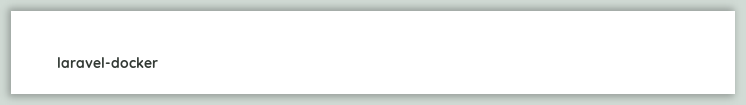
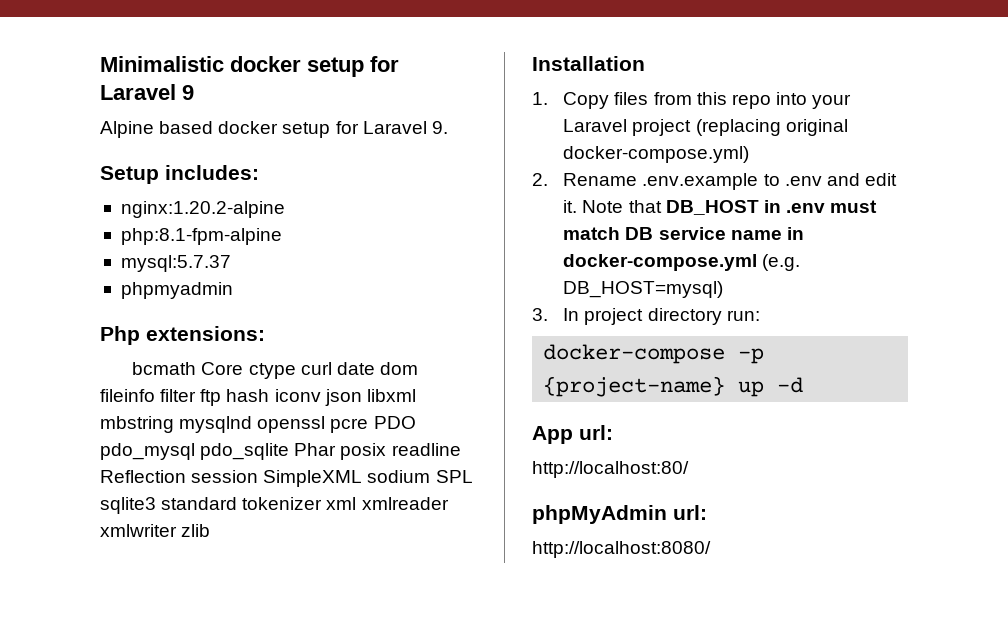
[57,57,158,68] laravel-docker -> [100,56,399,77] [100,84,194,100] [100,121,448,138] [100,165,259,184] [120,201,285,218] [120,228,282,245] [120,255,231,272] [120,282,233,299] [100,326,265,345] [132,362,419,379] [100,389,416,406] [100,416,416,433] [100,443,461,460] [100,470,473,487] [100,497,449,514] [100,524,211,537] [532,56,645,71] [532,92,852,109] [563,119,848,136] [563,146,750,163] [532,173,897,190] [563,200,878,215] [563,227,804,240] [563,254,801,271] [563,281,724,298] [532,308,760,325] [543,344,765,364] [543,376,804,397] [532,425,613,444] [532,461,689,478] [532,505,707,524] [532,541,711,558] Minimalistic docker setup for Laravel 9 // Alpine based docker setup for Laravel 9. // Setup includes: // nginx:1.20.2-alpine // php:8.1-fpm-alpine // mysql:5.7.37 // phpmyadmin // Php extensions: // bcmath Core ctype curl date dom fileinfo filter ftp hash iconv json libxml mbstring mysqlnd openssl pcre PDO pdo_mysql pdo_sqlite Phar posix readline Reflection session SimpleXML sodium SPL sqlite3 standard tokenizer xml xmlreader xmlwriter zlib // Installation // 1. Copy files from this repo into your Laravel project (replacing original docker-compose.yml) // 2. Rename .env.example to .env and edit it. Note that DB_HOST in .env must match DB service name in docker-compose.yml (e.g. DB_HOST=mysql) // 3. In project directory run: // docker-compose -p {project-name} up -d // App url: // http://localhost:80/ // phpMyAdmin url: // http://localhost:8080/

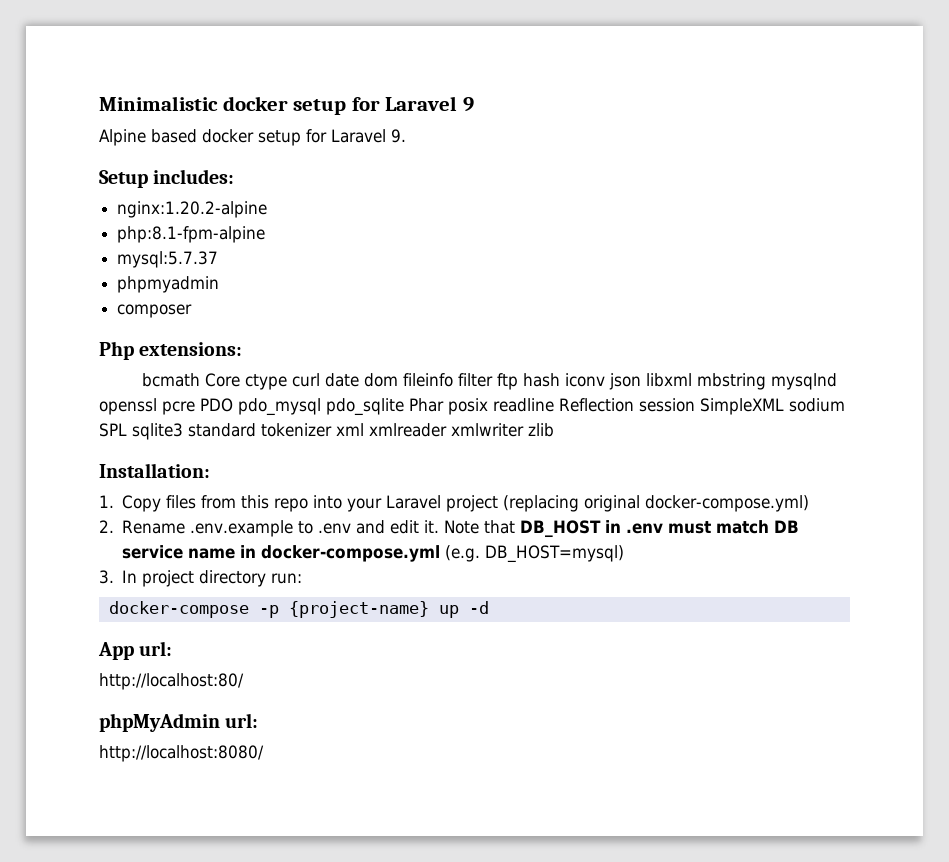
(233, 290) none -> [117,304,193,318] // composer
[532,56,645,71] Installation -> [99,463,210,478] Installation:

